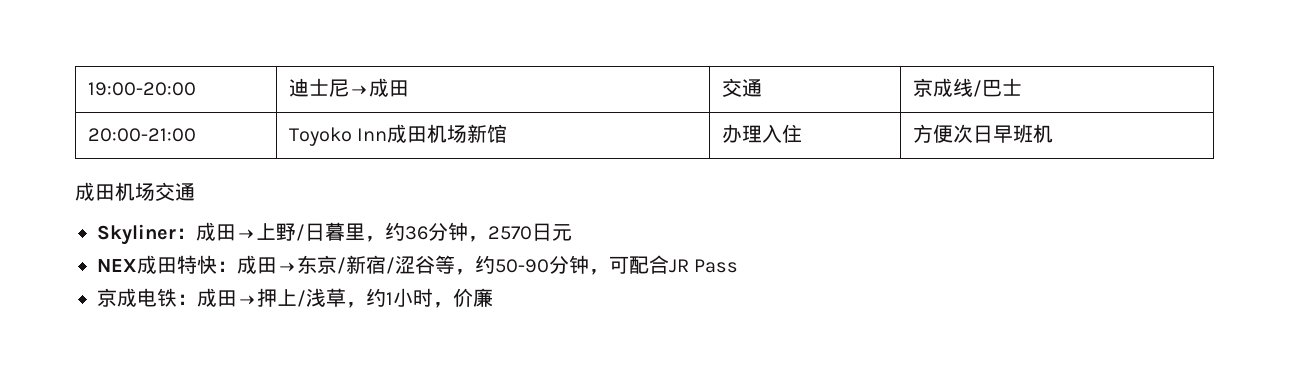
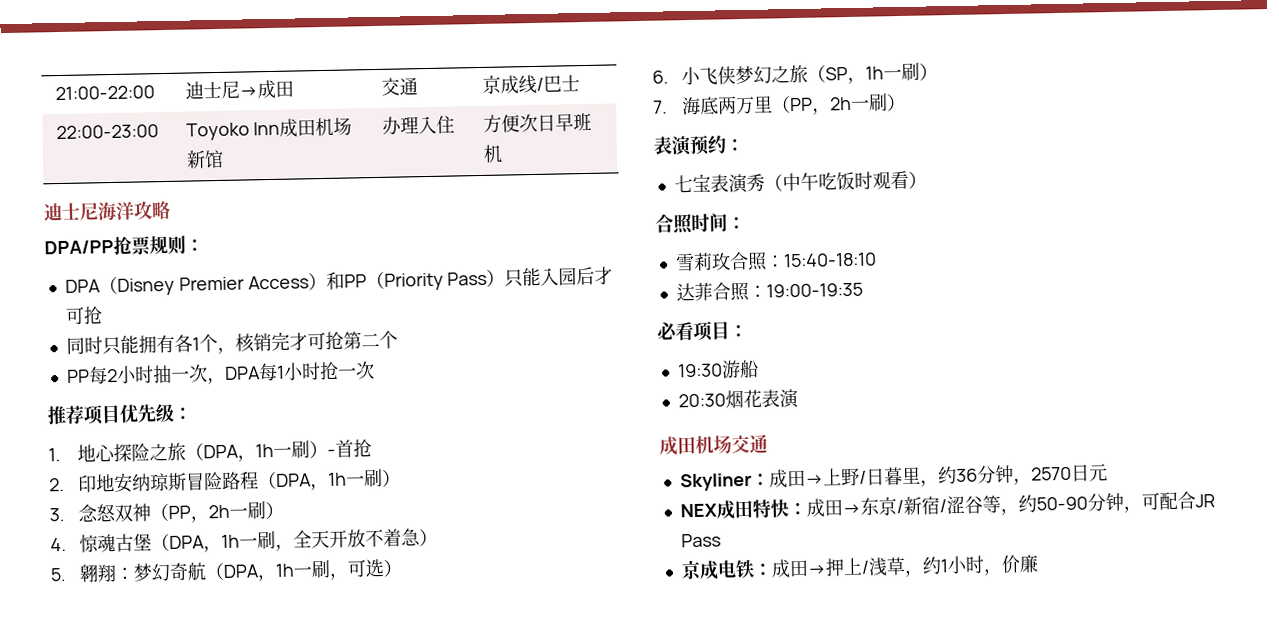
[87,82,196,96] 19:00-20:00 -> [54,85,155,101] 21:00-22:00
[87,128,196,142] 20:00-21:00 -> [55,124,159,140] 22:00-23:00
(1053, 133) none -> [43,200,171,222] [44,235,204,256] [64,266,614,296] [64,306,103,325] [65,330,398,356] [66,361,375,385] [47,403,192,425] [48,439,372,463] [49,468,401,494] [49,501,284,523] [50,528,438,553] [50,558,403,583] [652,62,938,86] [653,93,906,116] [653,135,744,157] [673,170,927,194] [655,213,746,235] [674,251,877,272] [675,281,863,302] [657,321,748,341] [677,359,759,379] [677,388,800,409] // 迪士尼海洋攻略 // DPA/PP抢票规则： // DPA（Disney Premier Access）和PP（Priority Pass）只能入园后才可抢 // 同时只能拥有各1个，核销完才可抢第二个 // PP每2小时抽一次，DPA每1小时抢一次 // 推荐项目优先级： // 1.地心探险之旅（DPA，1h一刷）-首抢 // 2.印地安纳琼斯冒险路程（DPA，1h一刷） // 3.念怒双神（PP，2h一刷） // 4.惊魂古堡（DPA，1h一刷，全天开放不着急） // 5.翱翔：梦幻奇航（DPA，1h一刷，可选） // 6.小飞侠梦幻之旅（SP，1h一刷） // 7.海底两万里（PP，2h一刷） // 表演预约： // 七宝表演秀（中午吃饭时观看） // 合照时间： // 雪莉玫合照：15:40-18:10 // 达菲合照：19:00-19:35 // 必看项目： // 19:30游船 // 20:30烟花表演

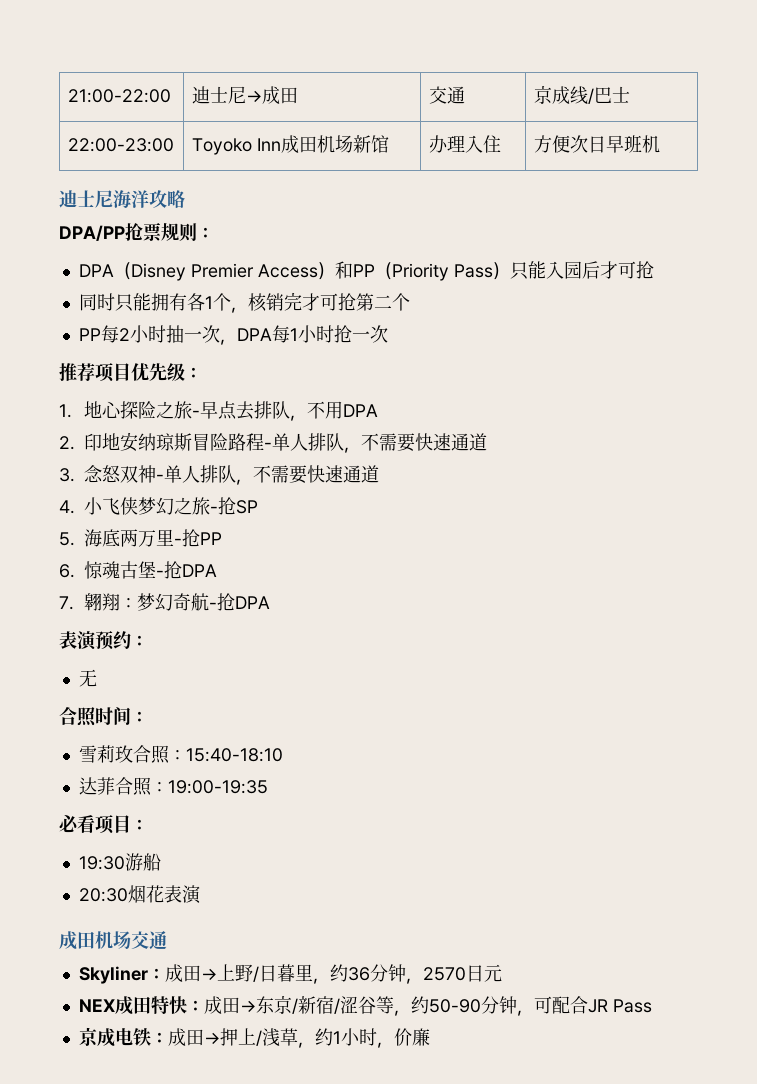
[184,439,372,462] （DPA，1h一刷）-首抢 -> [192,401,379,421] -早点去排队，不用DPA
[256,468,401,491] [49,501,284,523] [50,537,67,552] （DPA，1h一刷） // 3.念怒双神（PP，2h一刷） // 4. -> [264,433,488,453] [59,465,380,485] [59,497,259,515] [59,529,223,547] [59,564,75,578] -单人排队，不需要快速通道 // 3.念怒双神-单人排队，不需要快速通道 // 4.小飞侠梦幻之旅-抢SP // 5.海底两万里-抢PP // 6.
[150,528,438,553] [50,567,67,582] （DPA，1h一刷，全天开放不着急） // 5. -> [156,561,218,579] [59,596,74,610] -抢DPA // 7.
[204,558,403,582] [652,62,938,86] [653,93,906,116] [653,135,744,157] [673,170,927,194] （DPA，1h一刷，可选） // 6.小飞侠梦幻之旅（SP，1h一刷） // 7.海底两万里（PP，2h一刷） // 表演预约： // 七宝表演秀（中午吃饭时观看） -> [209,593,271,611] [59,631,148,651] [78,669,97,687] -抢DPA // 表演预约： // 无

